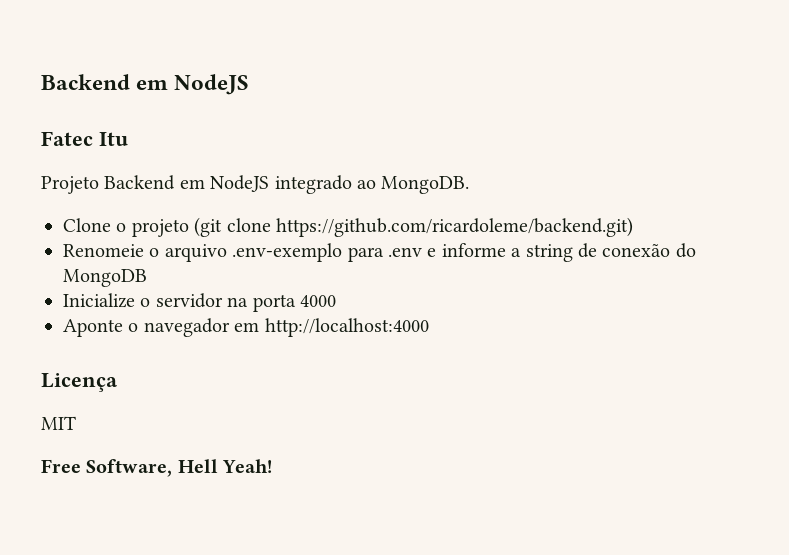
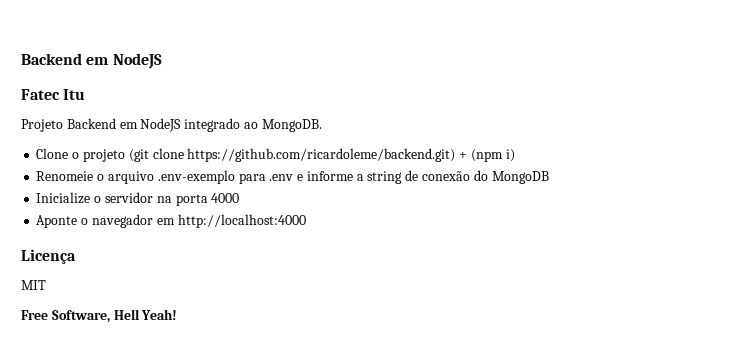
(633, 227) none -> [459,149,515,162] + (npm i)

